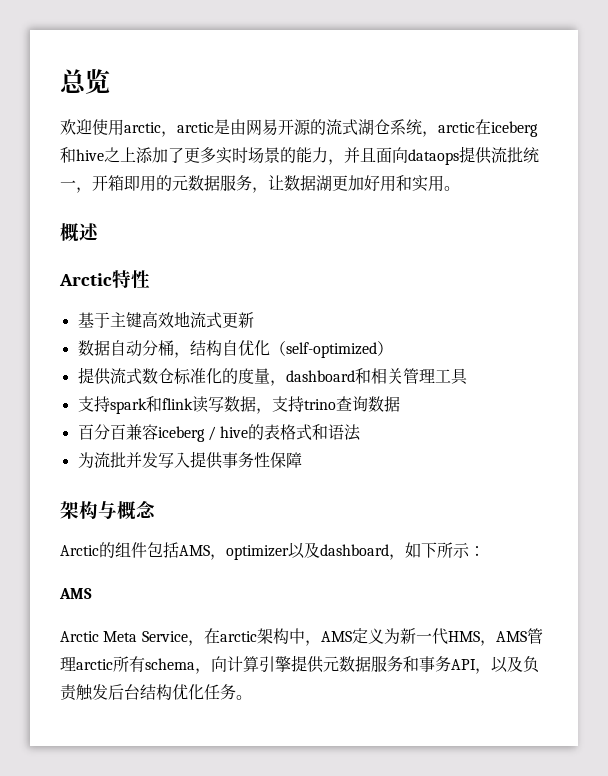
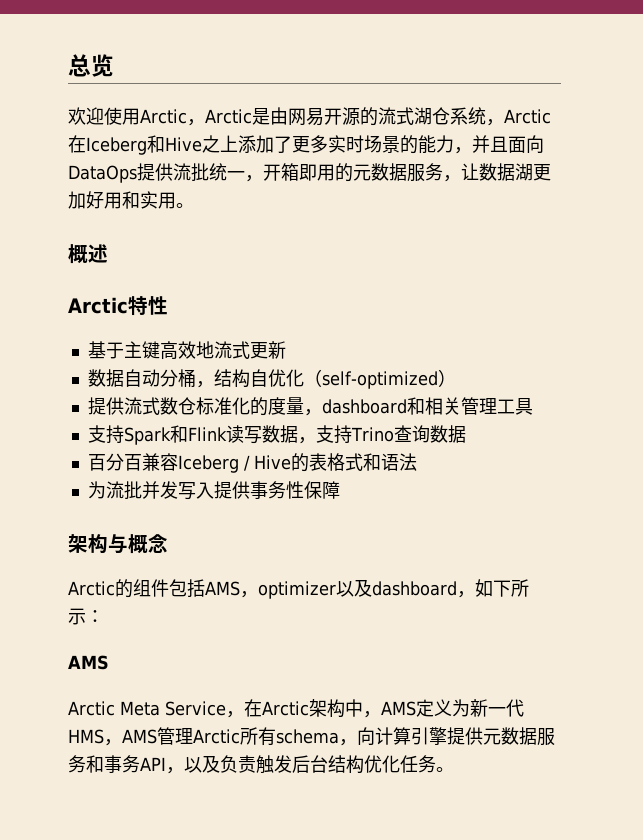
[124,122,214,137] arctic，arctic -> [140,109,252,126] Arctic，Arctic
[438,119,538,137] [60,147,104,163] arctic在iceberg和hive -> [504,109,551,124] [68,135,202,155] Arctic在Iceberg和Hive
[408,149,459,165] dataops -> [68,165,137,183] DataOps
[109,396,193,414] spark和flink -> [123,425,227,445] Spark和Flink
[303,399,336,410] trino -> [350,427,394,442] Trino
[157,426,249,442] iceberg / hive -> [177,455,291,473] Iceberg / Hive
[219,631,257,642] arctic -> [262,701,309,716] Arctic
[76,659,113,670] arctic -> [193,729,240,744] Arctic

